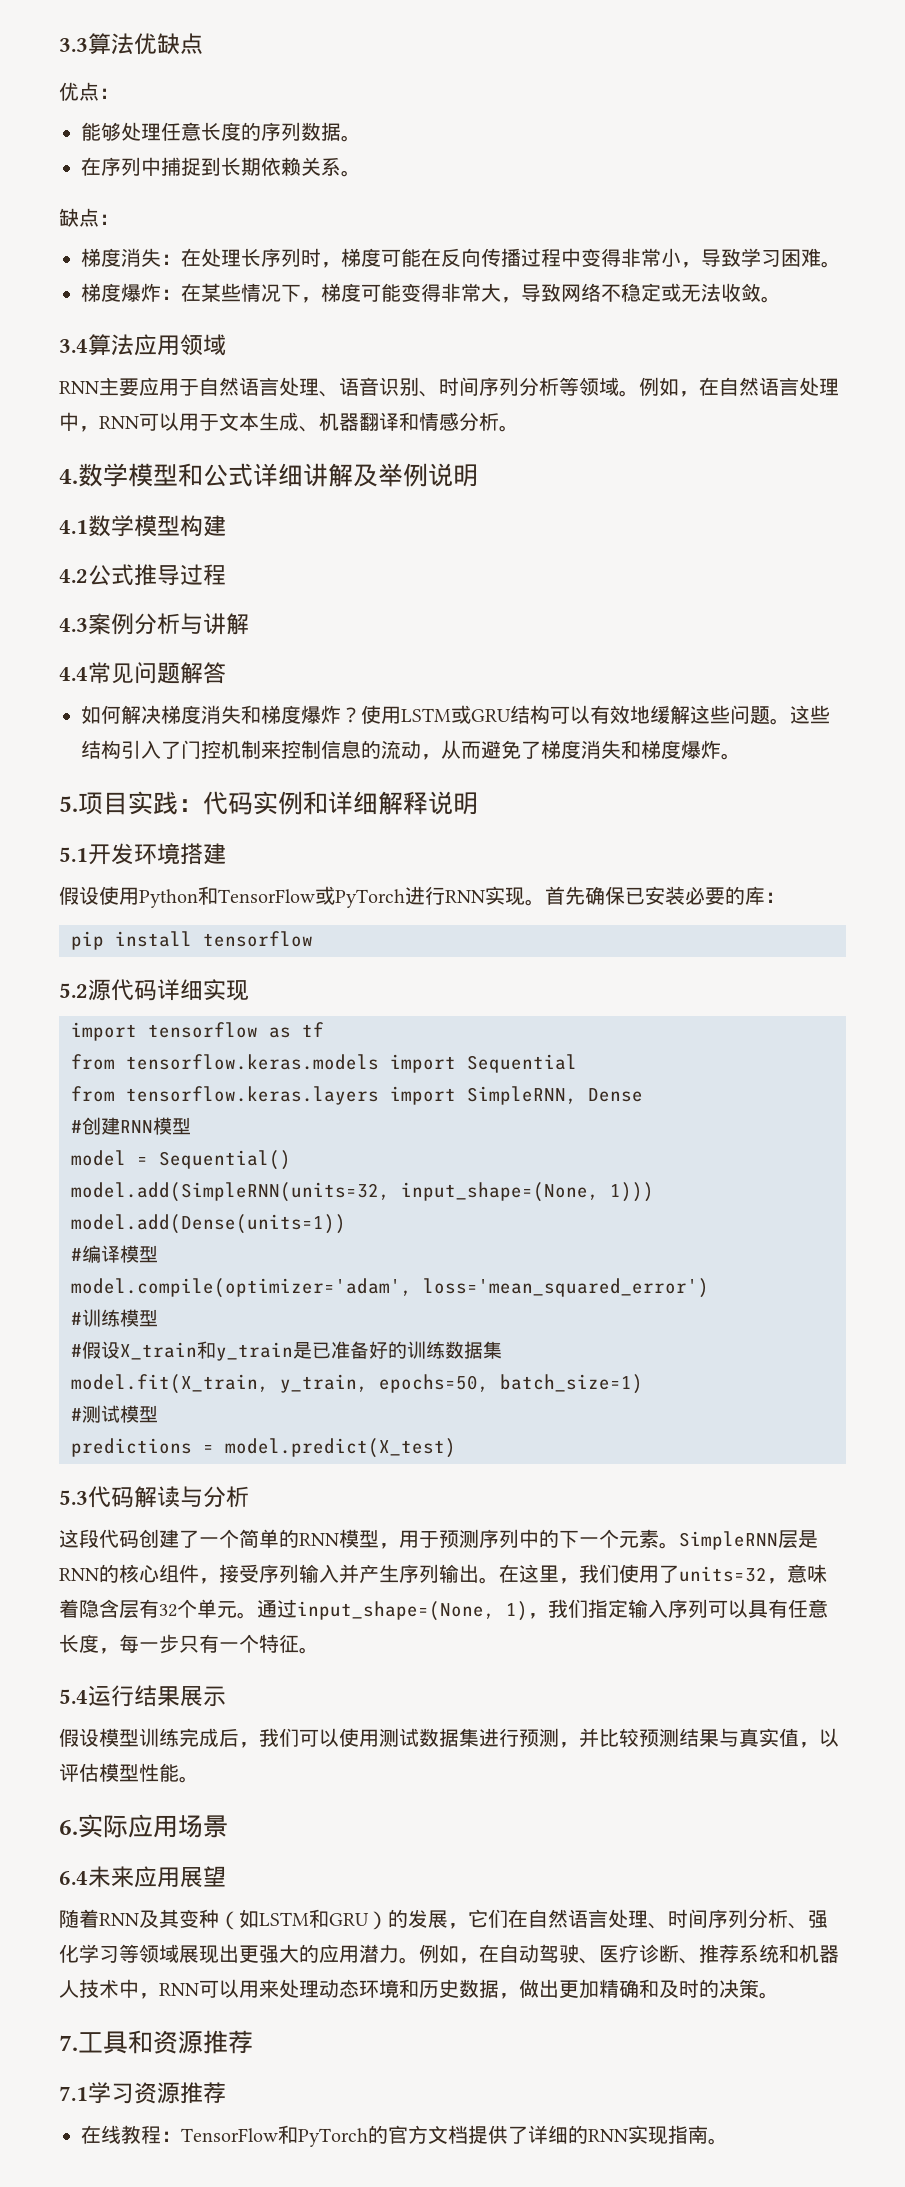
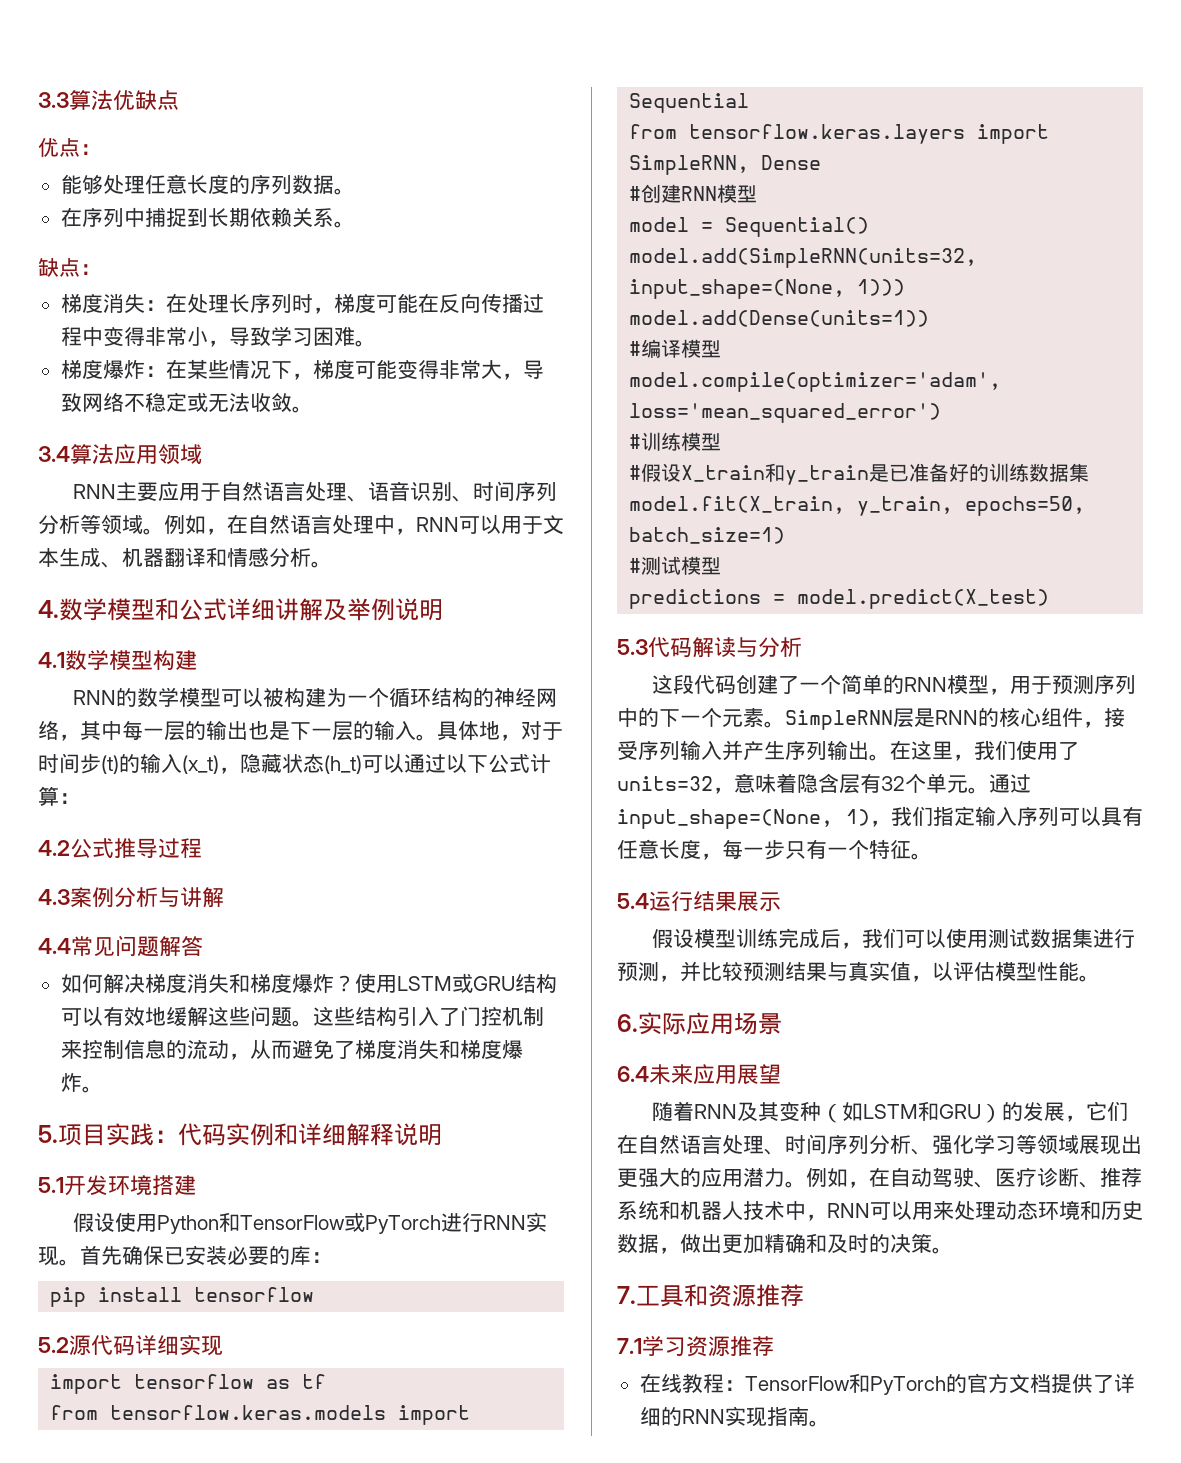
(226, 526) none -> [72,687,557,707] [38,720,563,741] [38,753,551,774] [38,786,80,806] // RNN的数学模型可以被构建为一个循环结构的神经网络，其中每一层的输出也是下一层的输入。具体地，对于时间步(t)的输入(x_t)，隐藏状态(h_t)可以通过以下公式计算：

